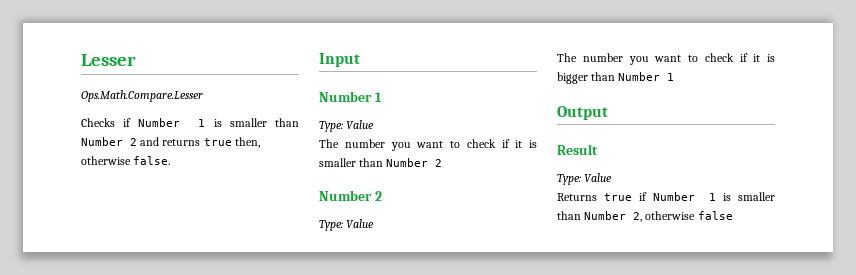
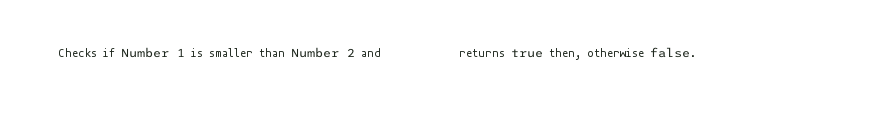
[81,54,136,66] [81,90,203,102] Lesser // Ops.Math.Compare.Lesser // -> (58, 52) none
[319,53,360,67] [319,91,382,102] [319,120,375,132] [319,139,537,151] [319,158,443,167] [319,190,382,201] [319,219,375,231] [557,53,775,65] [557,72,675,84] [557,106,608,120] [557,144,598,155] [557,173,613,185] [557,192,775,201] [557,211,733,222] // Input // Number 1 // Type: Value // The number you want to check if it is smaller than Number 2 // Number 2 // Type: Value // The number you want to check if it is bigger than Number 1 // Output // Result // Type: Value // Returns true if Number 1 is smaller than Number 2, otherwise false -> (696, 52) none

